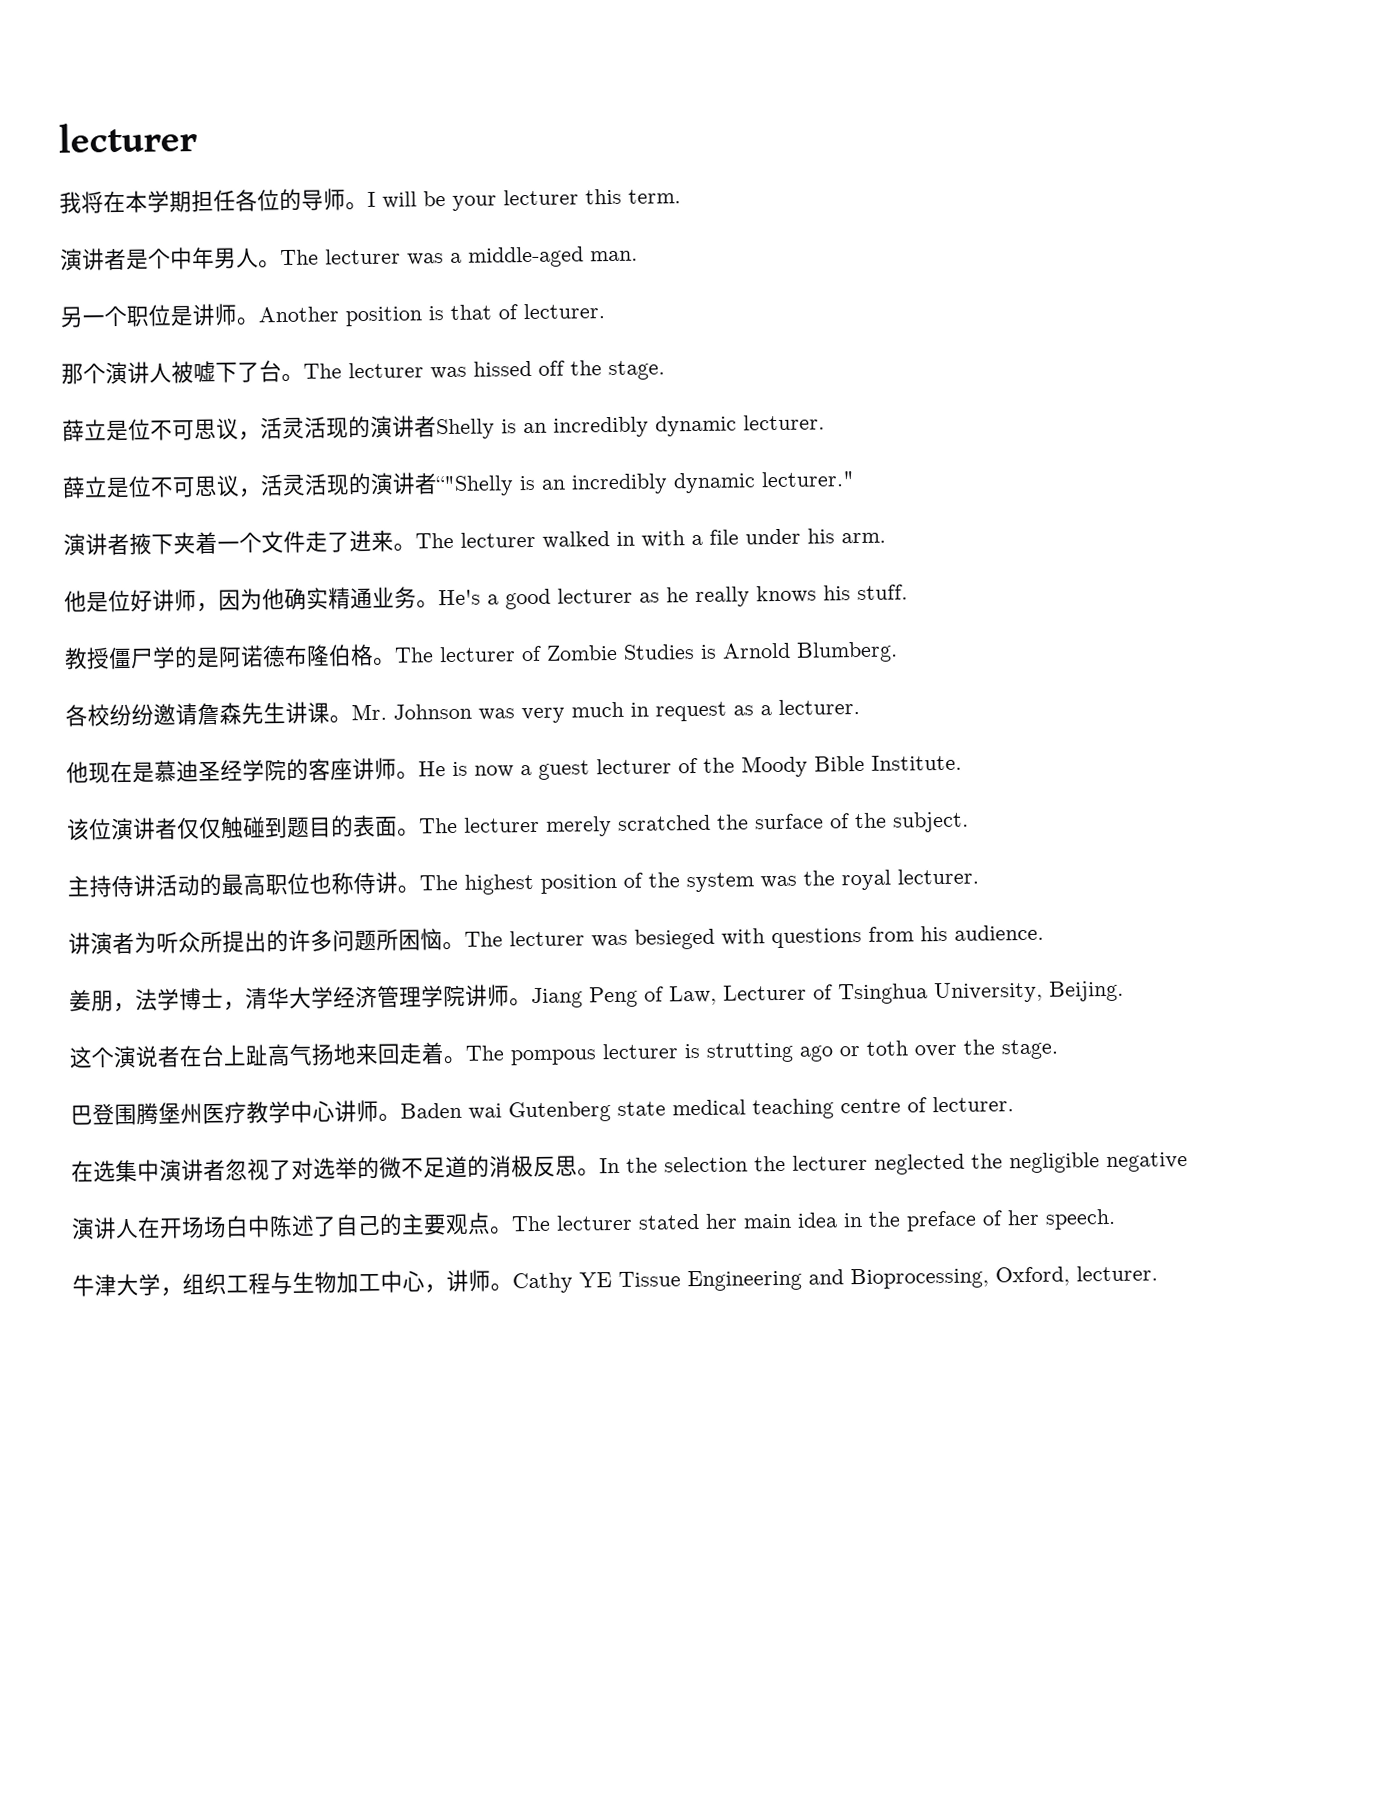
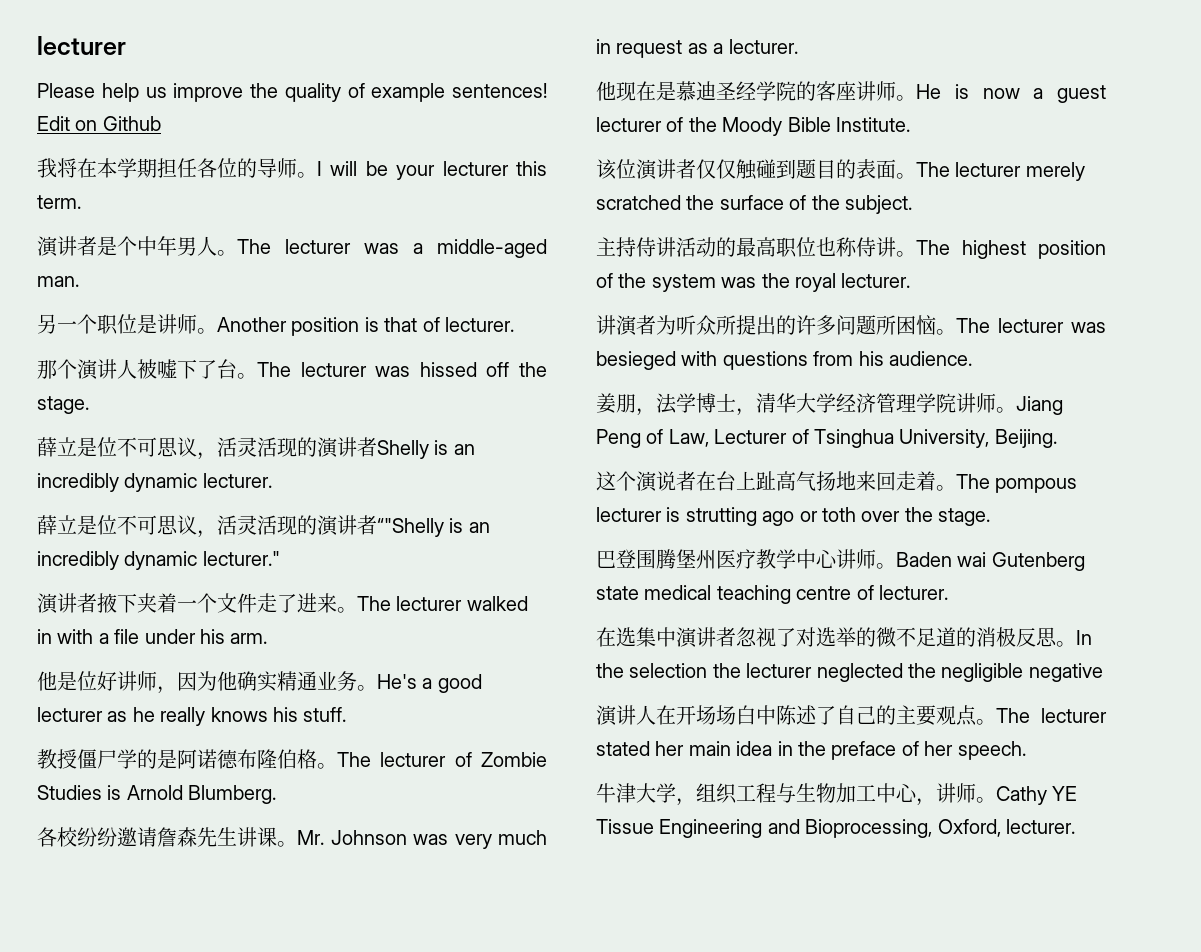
[58,122,197,153] lecturer -> [37,36,126,55] [37,83,547,102] [37,116,161,131] lecturer // Please help us improve the quality of example sentences! Edit on Github

